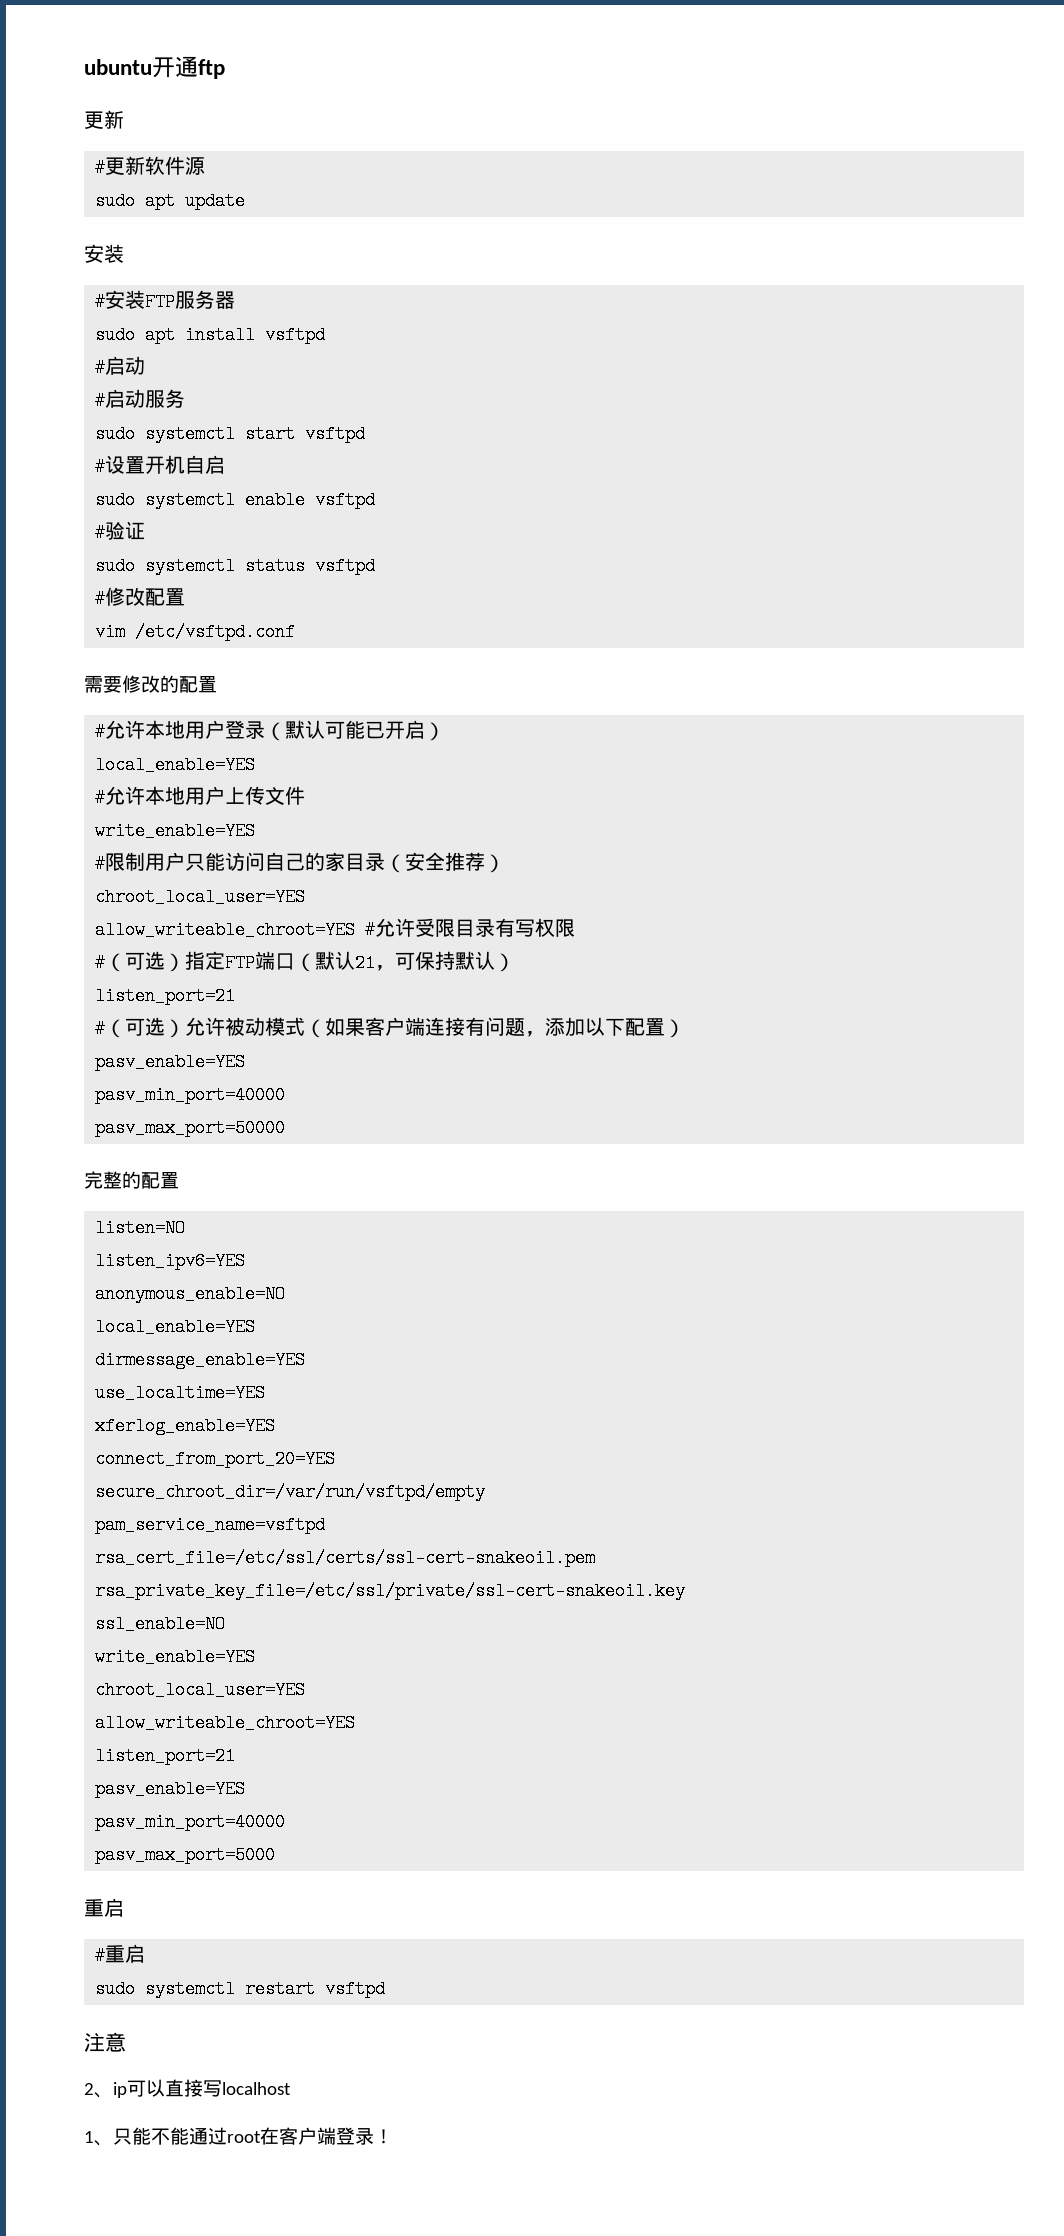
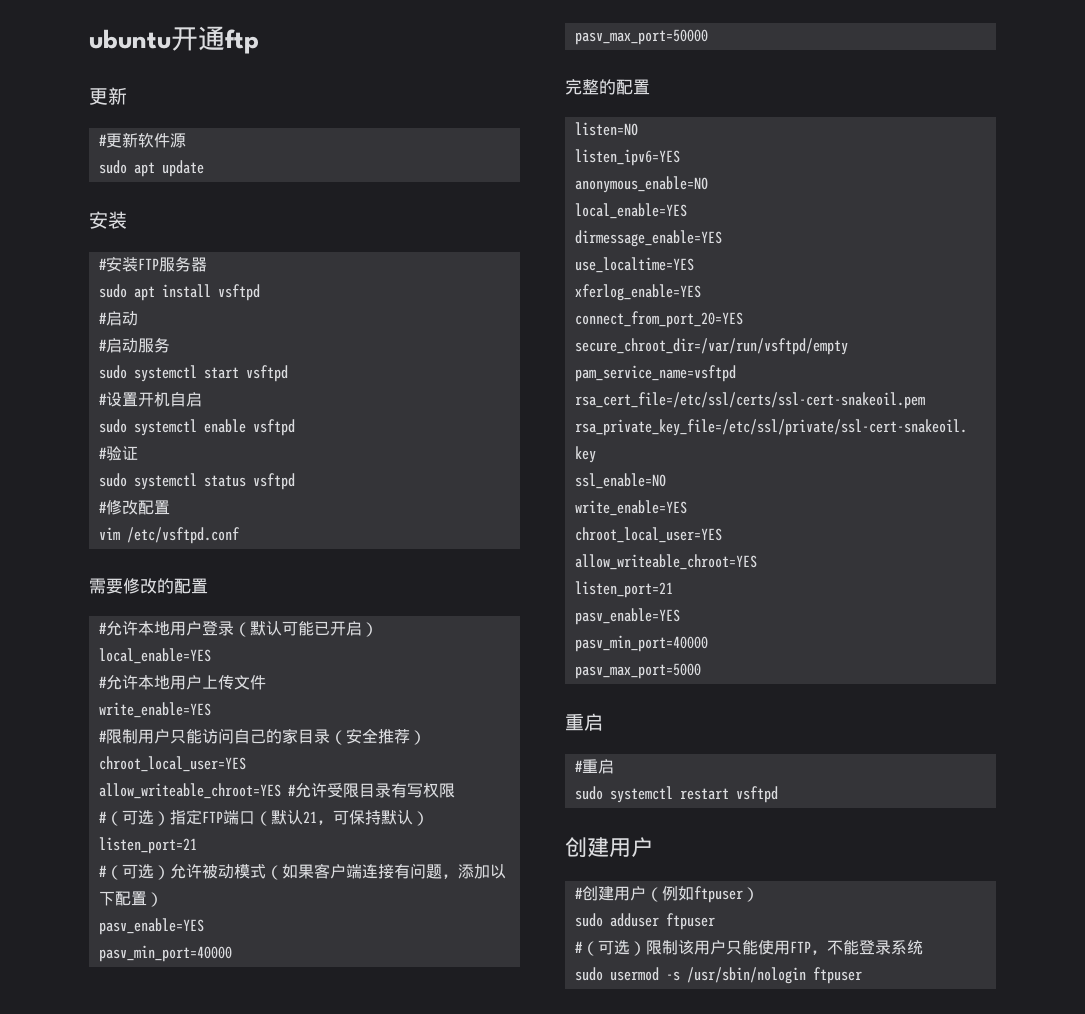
[84,2032,126,2052] [84,2079,291,2098] [84,2127,393,2146] 注意 // 2、ip可以直接写localhost // 1、只能不能通过root在客户端登录！ -> [565,837,653,857] [575,886,760,903] [575,913,716,930] [575,940,924,956] [575,967,863,984] 创建用户 // #创建用户（例如ftpuser） // sudo adduser ftpuser // #（可选）限制该用户只能使用FTP，不能登录系统 // sudo usermod -s /usr/sbin/nologin ftpuser

